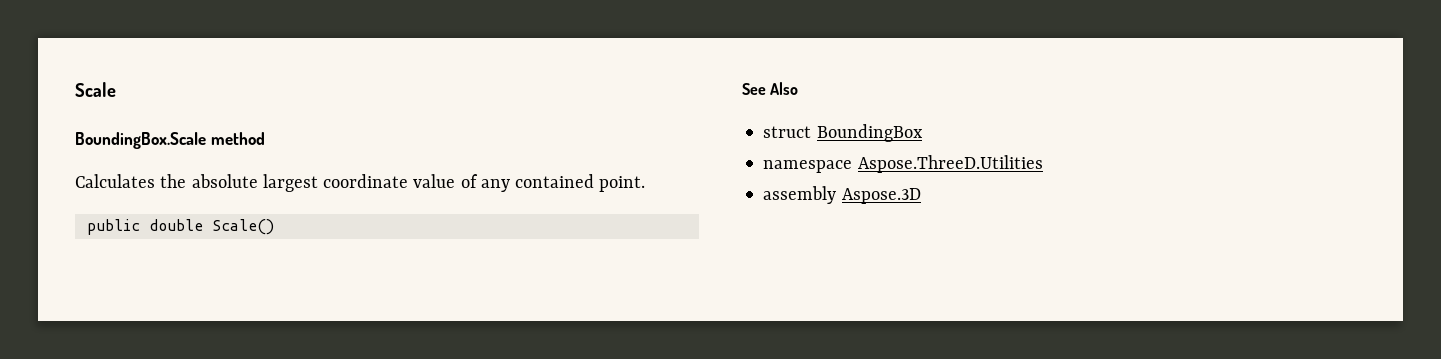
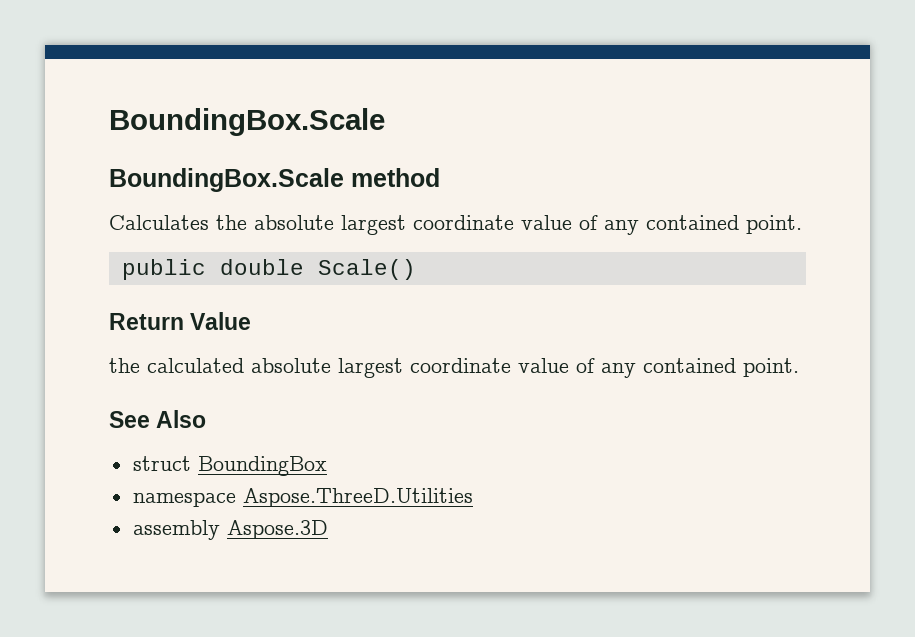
[75,82,116,97] Scale -> [109,108,385,136] BoundingBox.Scale
(274, 227) none -> [109,312,252,330] [109,358,799,378] // Return Value // the calculated absolute largest coordinate value of any contained point.

